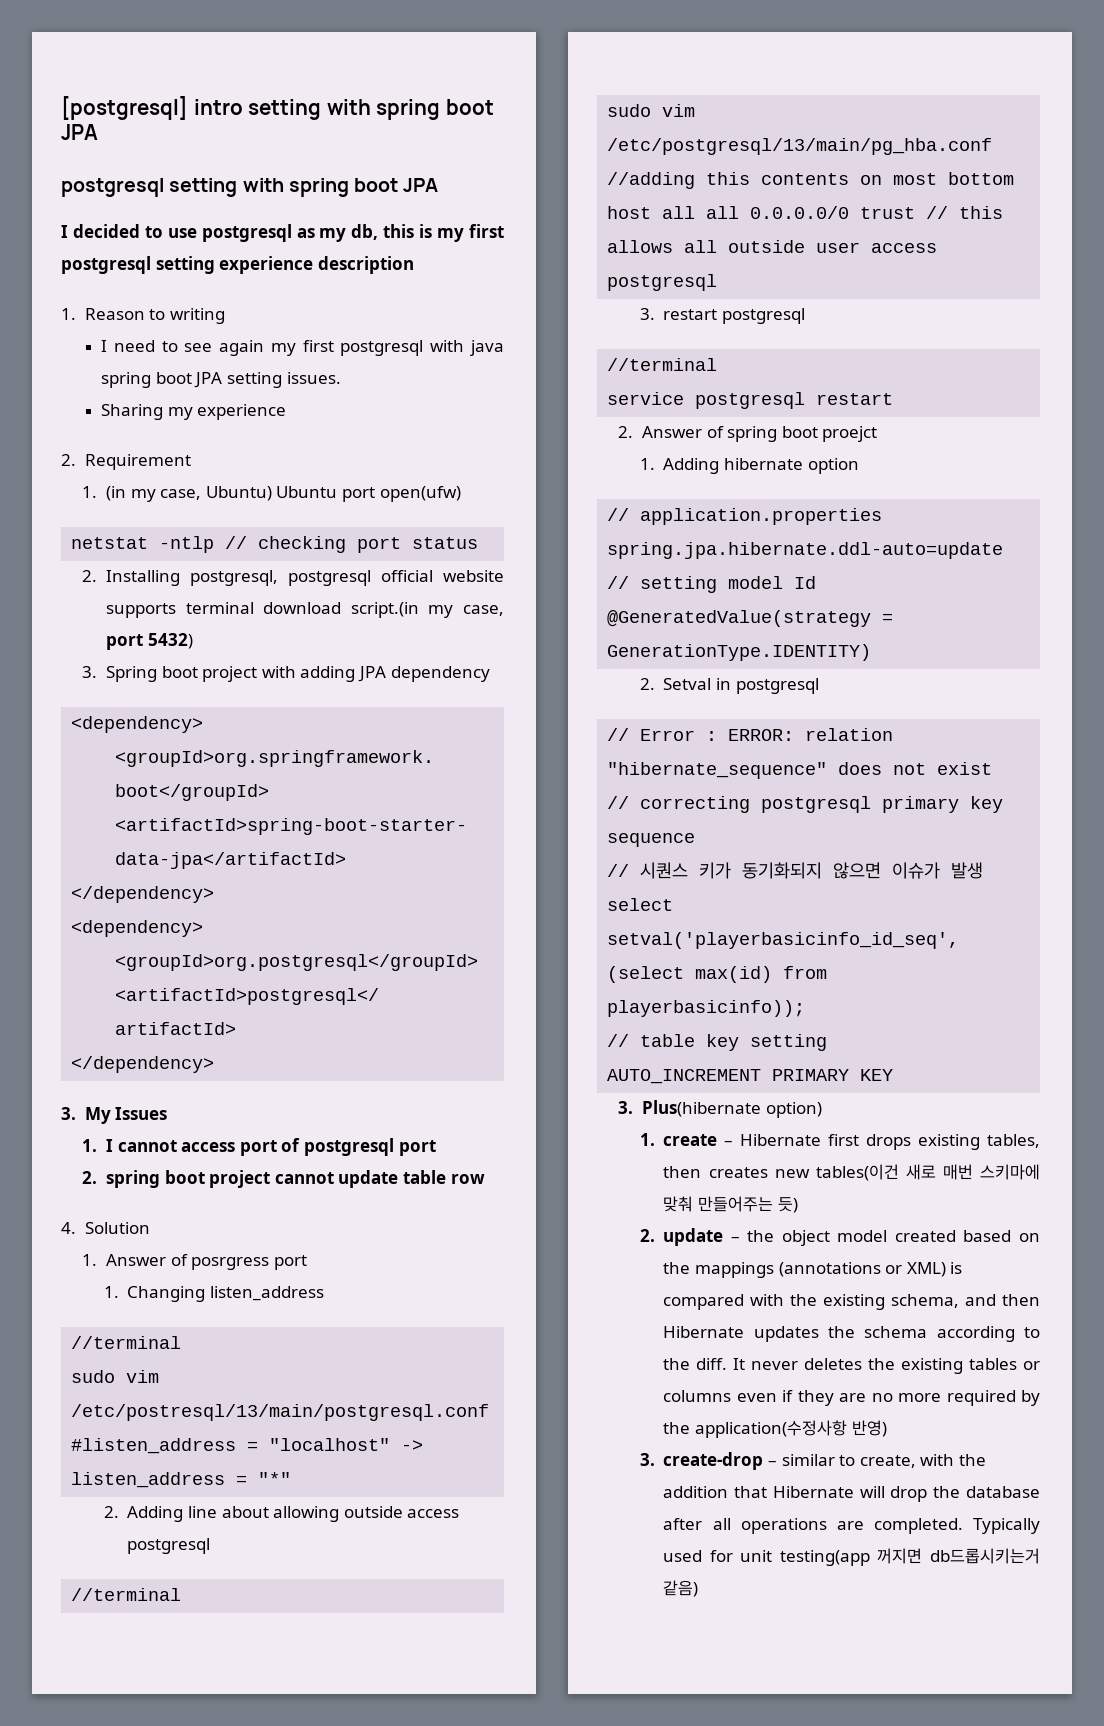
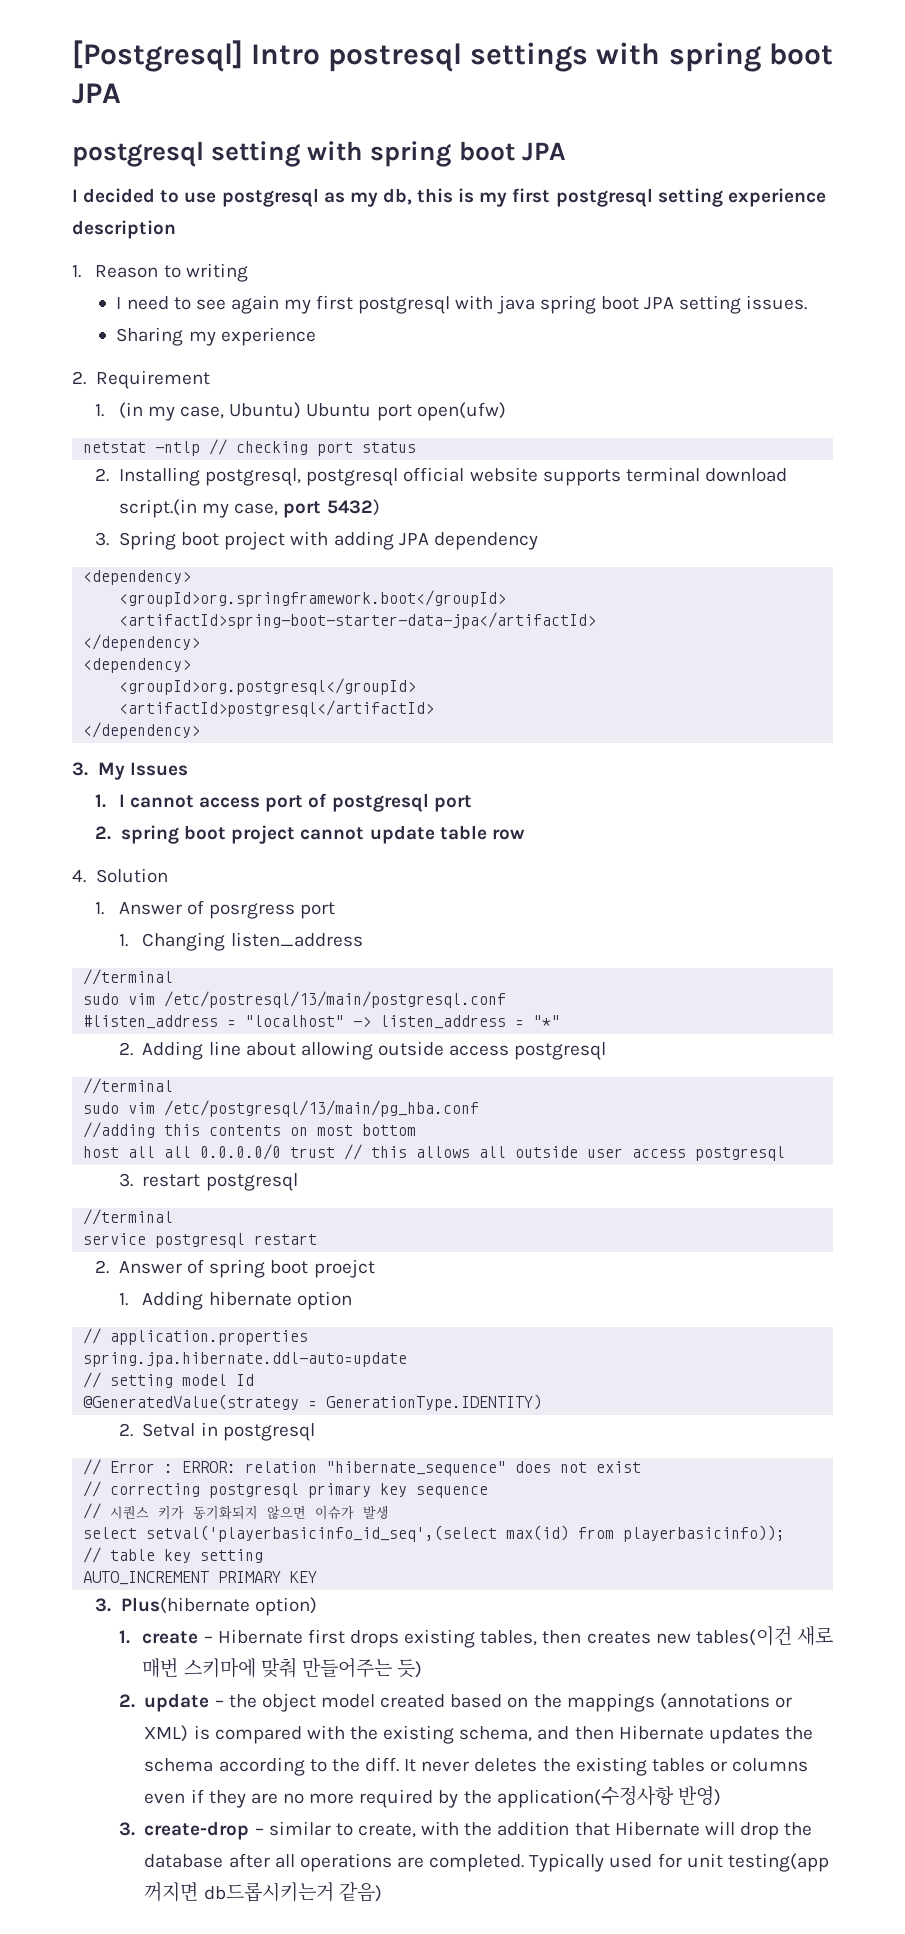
[61,96,322,120] [postgresql] intro setting -> [72,40,589,72] [Postgresql] Intro postresql settings

